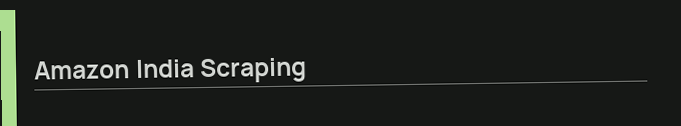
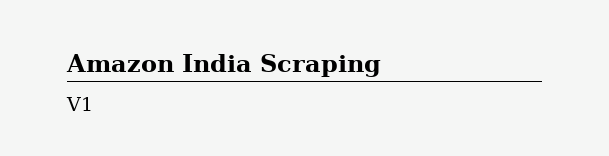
(308, 70) none -> [66,97,93,111] // V1

